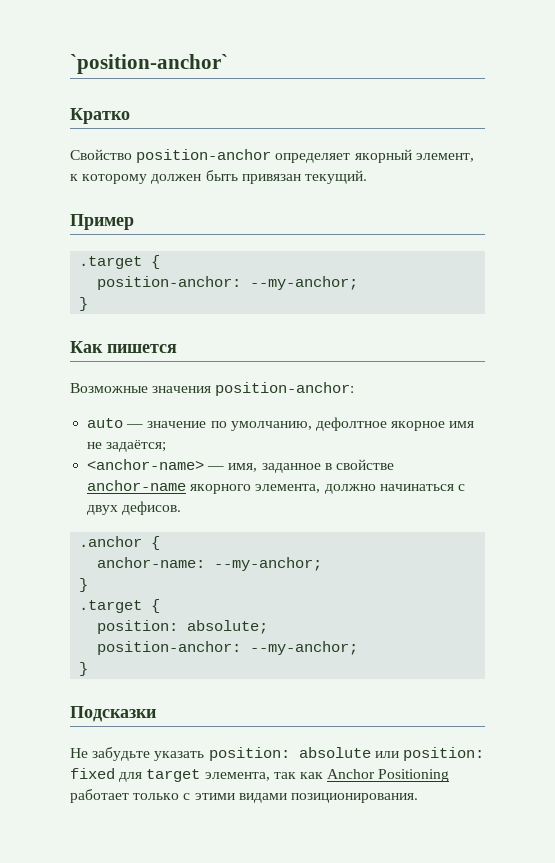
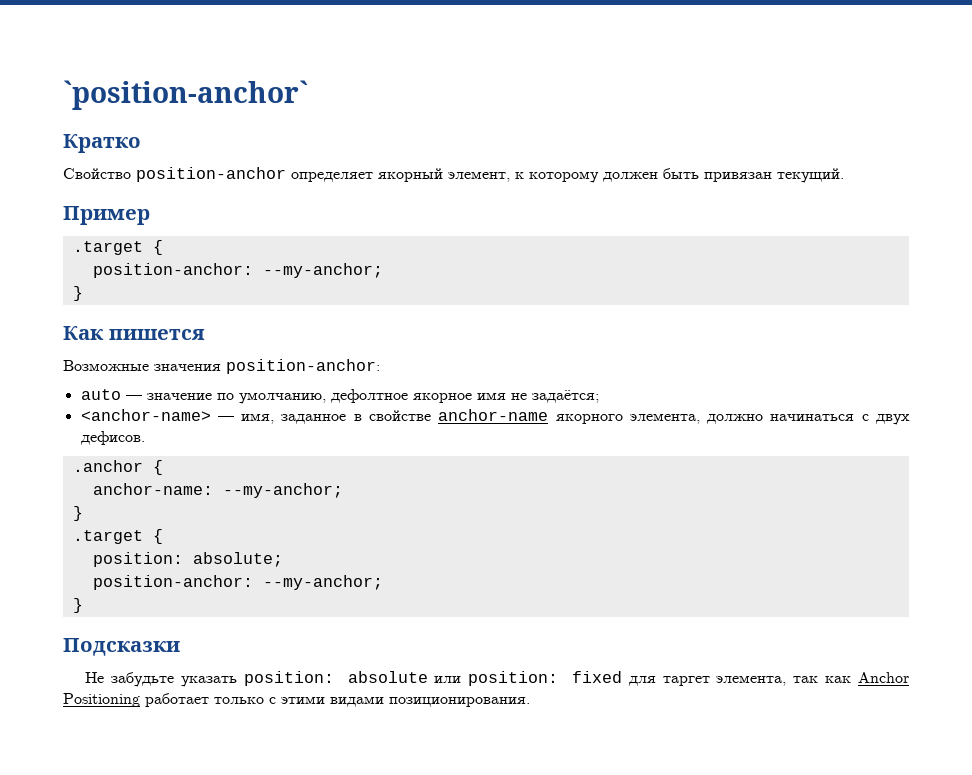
[146,769,201,782] target -> [662,676,710,686] таргет

